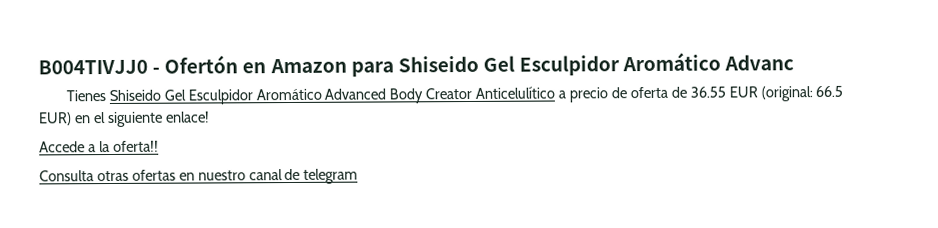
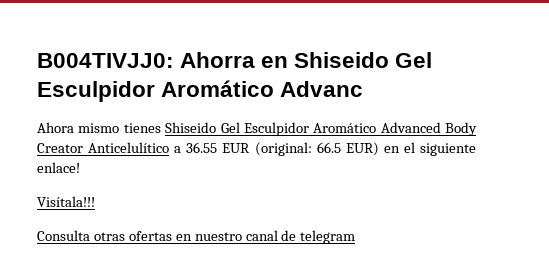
[38,55,394,77] B004TIVJJ0 - Ofertón en Amazon para -> [37,52,289,68] B004TIVJJ0: Ahorra en
[65,90,106,102] Tienes -> [37,122,161,133] Ahora mismo tienes
[569,86,687,103] precio de oferta de -> (182, 149) none
[39,140,159,153] Accede a la oferta!! -> [37,196,95,207] Visítala!!!

